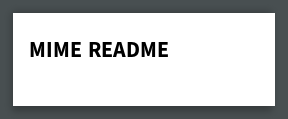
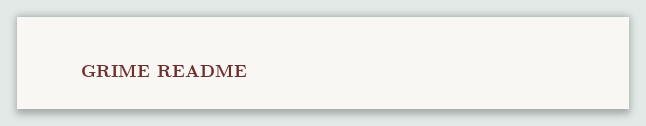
[29,42,82,57] MIME -> [81,64,150,77] GRIME

